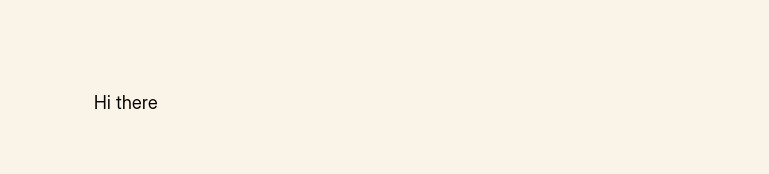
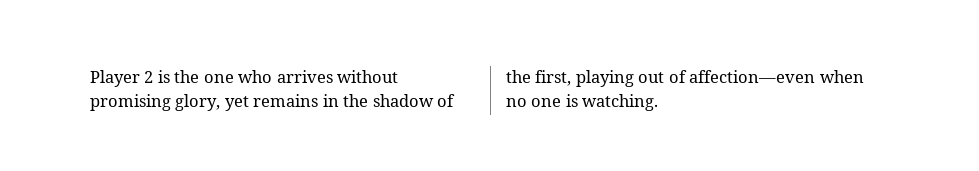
[94,95,158,109] Hi there -> [90,70,399,87] [90,94,456,111] [506,70,864,87] [506,94,659,111] Player 2 is the one who arrives without promising glory, yet remains in the shadow of the first, playing out of affection—even when no one is watching.

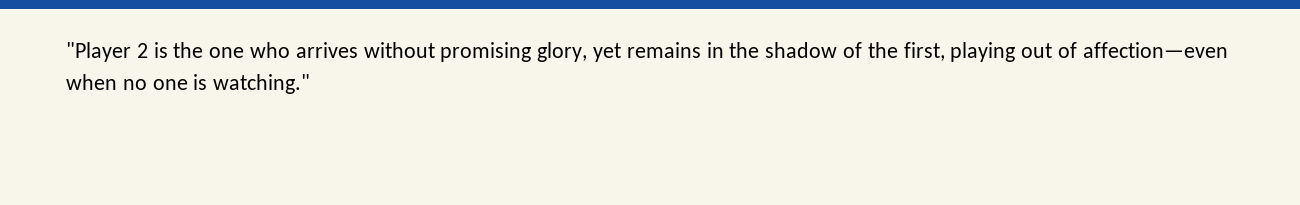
[90,70,140,87] Player -> [66,42,131,62] "Player
[582,94,659,111] watching. -> [213,74,311,94] watching."

